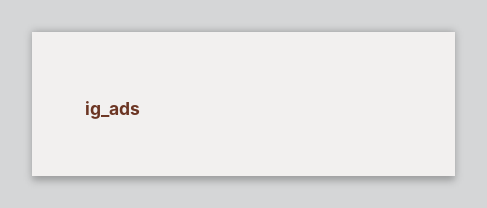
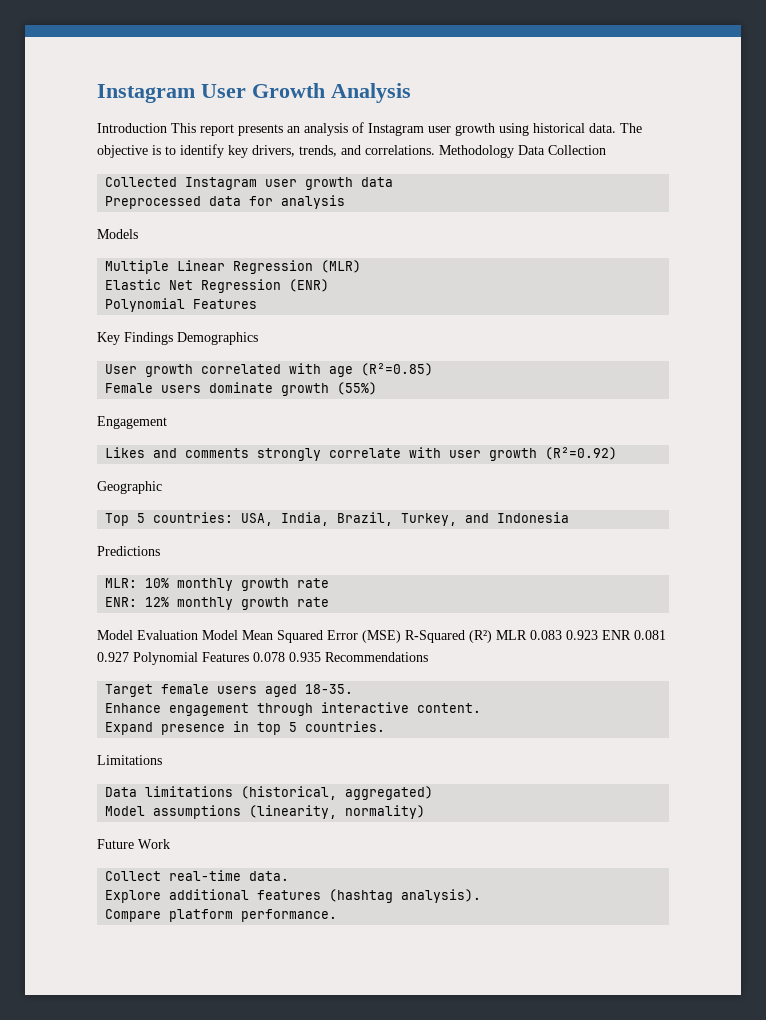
[85,101,140,119] ig_ads -> [97,83,411,103] [97,122,642,136] [97,144,606,158] [105,177,394,190] [105,195,346,209] [97,229,138,239] [105,260,362,274] [105,279,330,293] [105,298,258,312] [97,332,258,345] [105,363,434,377] [105,382,378,396] [97,416,167,429] [105,447,618,461] [97,481,162,494] [105,512,570,526] [97,546,160,556] [105,578,330,591] [105,597,330,610] [97,630,666,643] [97,652,428,665] [105,684,354,697] [105,702,482,716] [105,721,386,735] [97,755,162,765] [105,786,434,800] [105,805,426,819] [97,839,170,849] [105,870,290,881] [105,889,482,903] [105,909,338,922] Instagram User Growth Analysis // Introduction This report presents an analysis of Instagram user growth using historical data. The objective is to identify key drivers, trends, and correlations. Methodology Data Collection // Collected Instagram user growth data // Preprocessed data for analysis // Models // Multiple Linear Regression (MLR) // Elastic Net Regression (ENR) // Polynomial Features // Key Findings Demographics // User growth correlated with age (R²=0.85) // Female users dominate growth (55%) // Engagement // Likes and comments strongly correlate with user growth (R²=0.92) // Geographic // Top 5 countries: USA, India, Brazil, Turkey, and Indonesia // Predictions // MLR: 10% monthly growth rate // ENR: 12% monthly growth rate // Model Evaluation Model Mean Squared Error (MSE) R-Squared (R²) MLR 0.083 0.923 ENR 0.081 0.927 Polynomial Features 0.078 0.935 Recommendations // Target female users aged 18-35. // Enhance engagement through interactive content. // Expand presence in top 5 countries. // Limitations // Data limitations (historical, aggregated) // Model assumptions (linearity, normality) // Future Work // Collect real-time data. // Explore additional features (hashtag analysis). // Compare platform performance.

